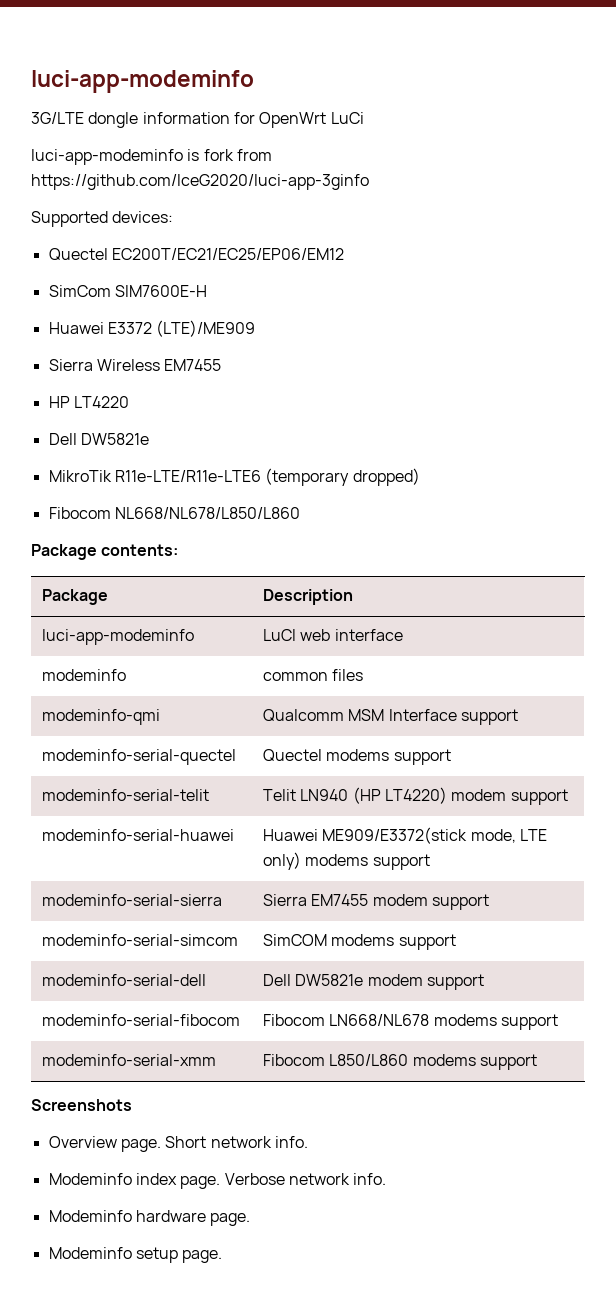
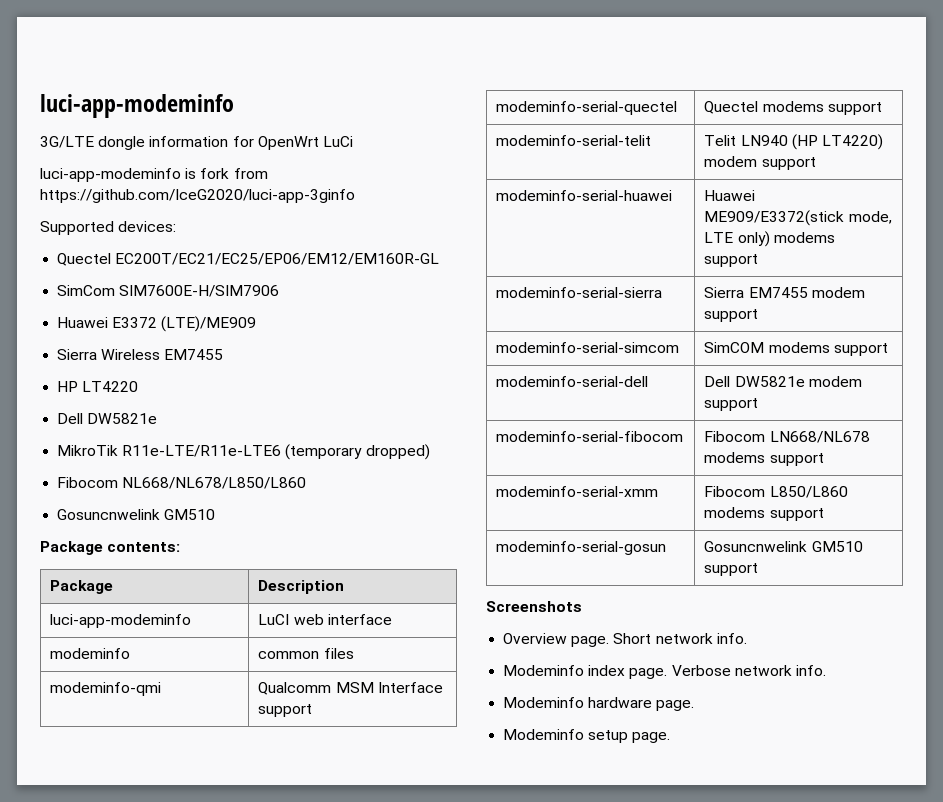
[111,248,344,260] EC200T/EC21/EC25/EP06/EM12 -> [115,253,440,265] EC200T/EC21/EC25/EP06/EM12/EM160R-GL
[114,285,207,297] SIM7600E-H -> [119,285,280,297] SIM7600E-H/SIM7906
(300, 513) none -> [57,509,216,520] // Gosuncnwelink GM510
(538, 1062) none -> [496,541,667,555] [704,541,863,552] [704,563,759,576] // modeminfo-serial-gosun | Gosuncnwelink GM510 support

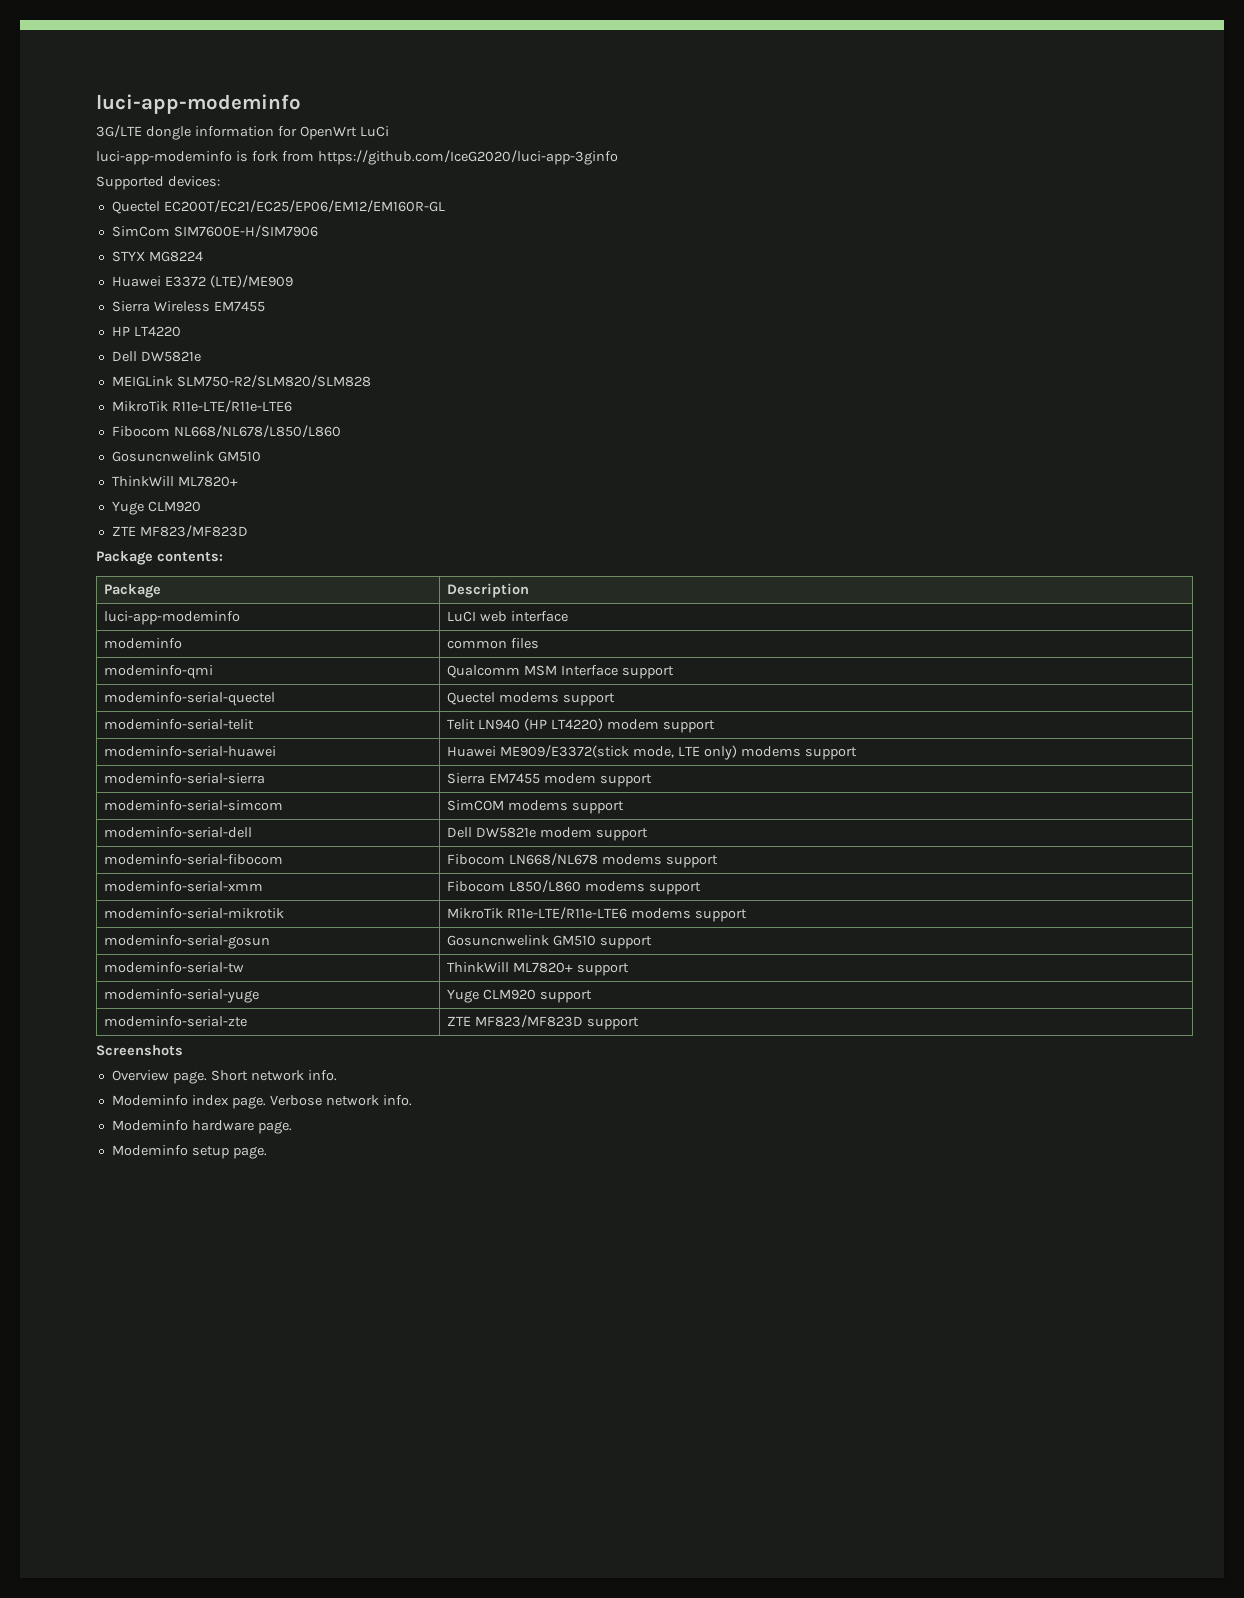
(280, 291) none -> [111,251,203,262] // STYX MG8224
[57,444,430,460] // MikroTik R11e-LTE/R11e-LTE6 (temporary dropped) -> [111,375,371,388] [111,400,292,413] // MEIGLink SLM750-R2/SLM820/SLM828 // MikroTik R11e-LTE/R11e-LTE6
(216, 514) none -> [111,476,238,487] [111,501,201,515] [111,525,248,538] // ThinkWill ML7820+ // Yuge CLM920 // ZTE MF823/MF823D
(824, 514) none -> [104,908,285,919] [447,907,748,922] // modeminfo-serial-mikrotik | MikroTik R11e-LTE/R11e-LTE6 modems support
(759, 569) none -> [104,962,245,973] [447,962,630,976] [104,989,260,1003] [447,989,593,1003] [104,1016,248,1027] [447,1015,640,1030] // modeminfo-serial-tw | ThinkWill ML7820+ support // modeminfo-serial-yuge | Yuge CLM920 support // modeminfo-serial-zte | ZTE MF823/MF823D support

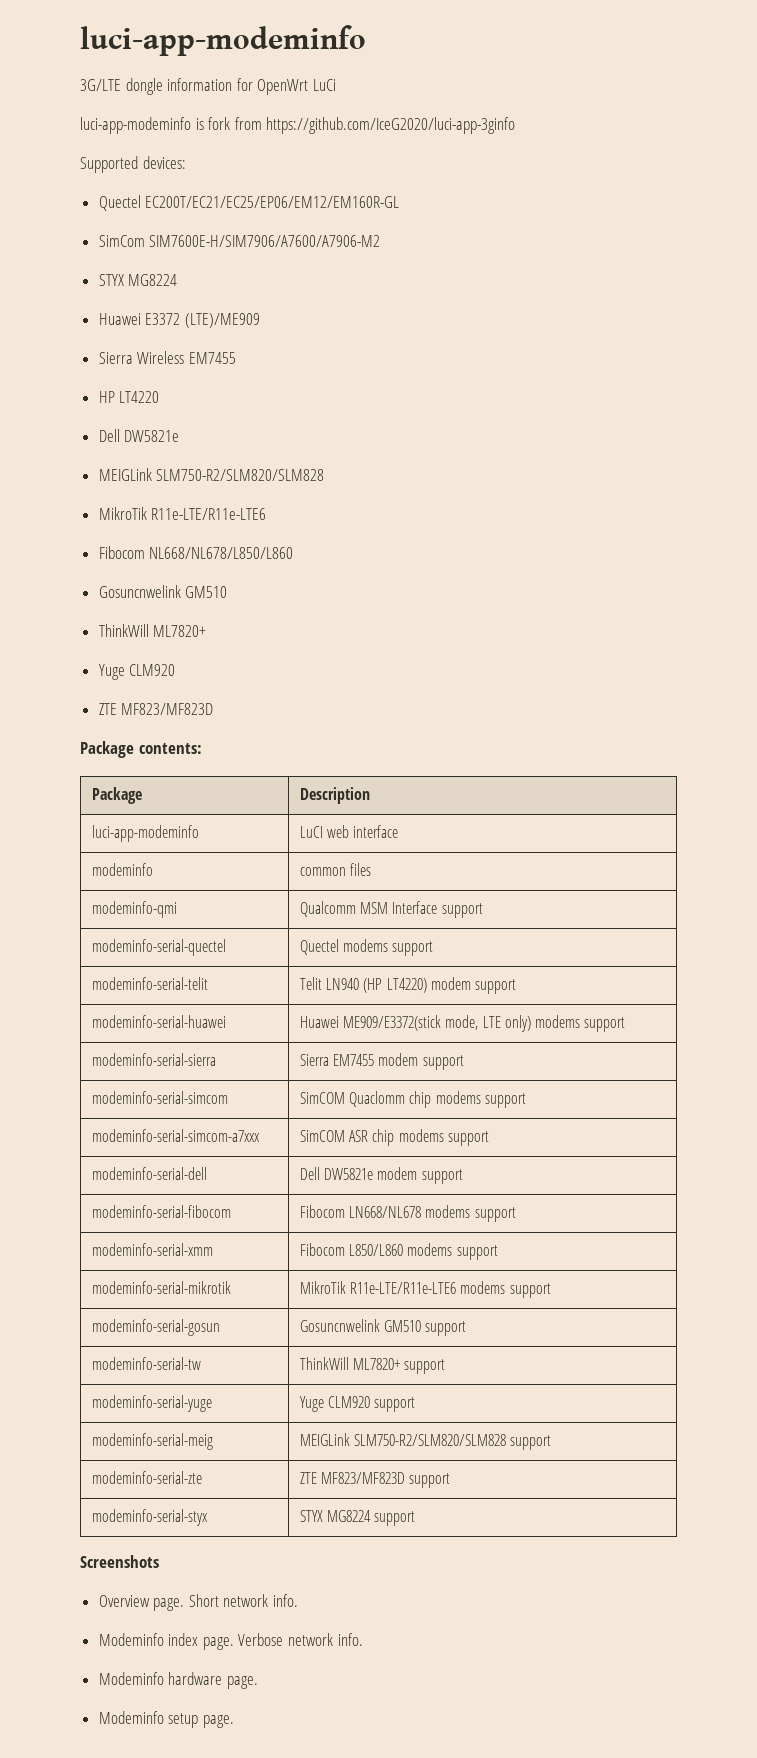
[173,225,318,238] SIM7600E-H/SIM7906 -> [149,235,381,247] SIM7600E-H/SIM7906/A7600/A7906-M2
(505, 805) none -> [349,1091,526,1108] [92,1129,261,1142] [300,1129,395,1146] Quaclomm chip modems support // modeminfo-serial-simcom-a7xxx | SimCOM ASR chip
(593, 996) none -> [92,1433,214,1450] [300,1433,552,1450] // modeminfo-serial-meig | MEIGLink SLM750-R2/SLM820/SLM828 support
(640, 1023) none -> [92,1509,209,1526] [300,1510,416,1526] // modeminfo-serial-styx | STYX MG8224 support

